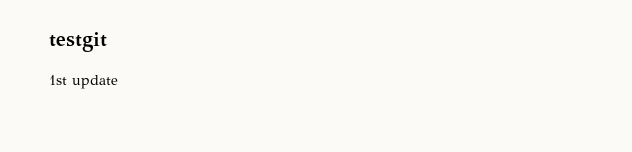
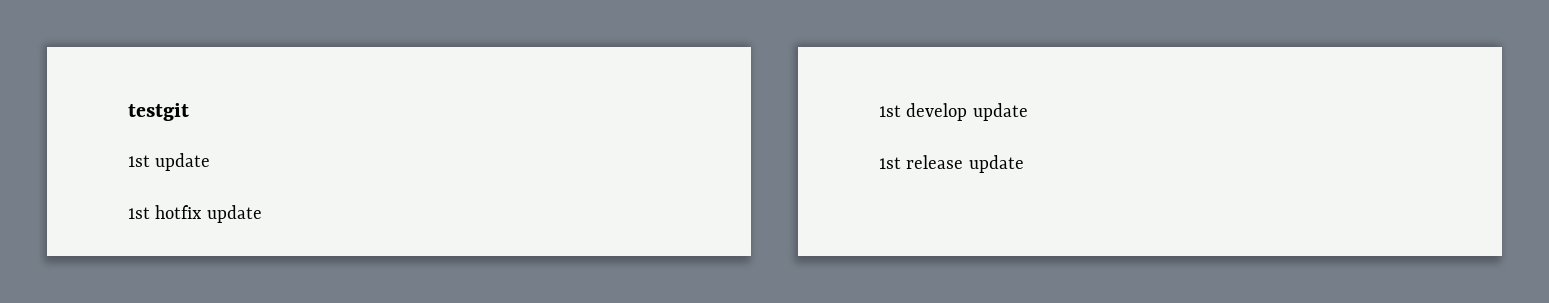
(118, 82) none -> [128,205,262,223] [879,103,1028,121] [879,155,1024,173] // 1st hotfix update // 1st develop update // 1st release update

